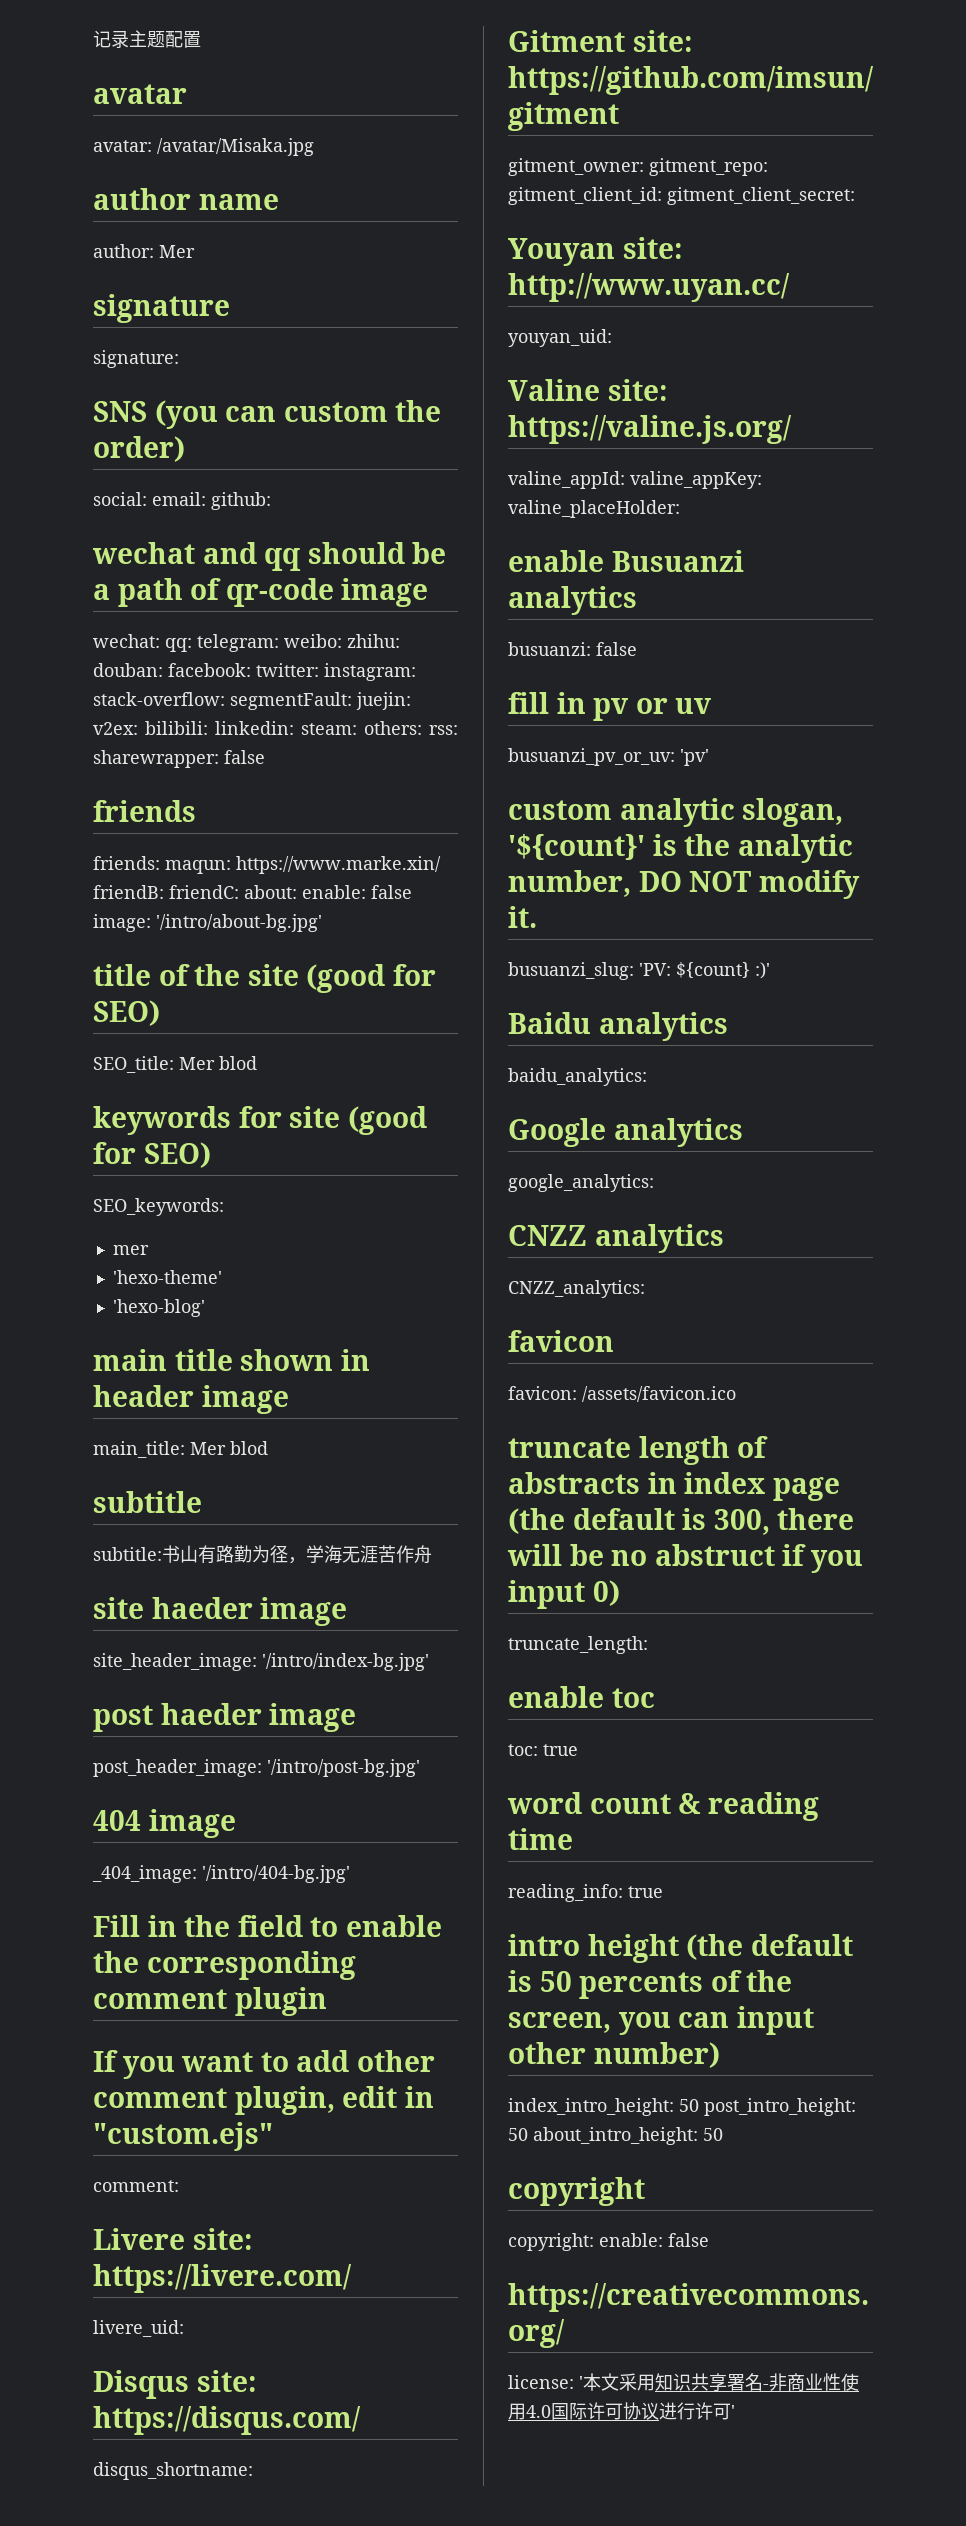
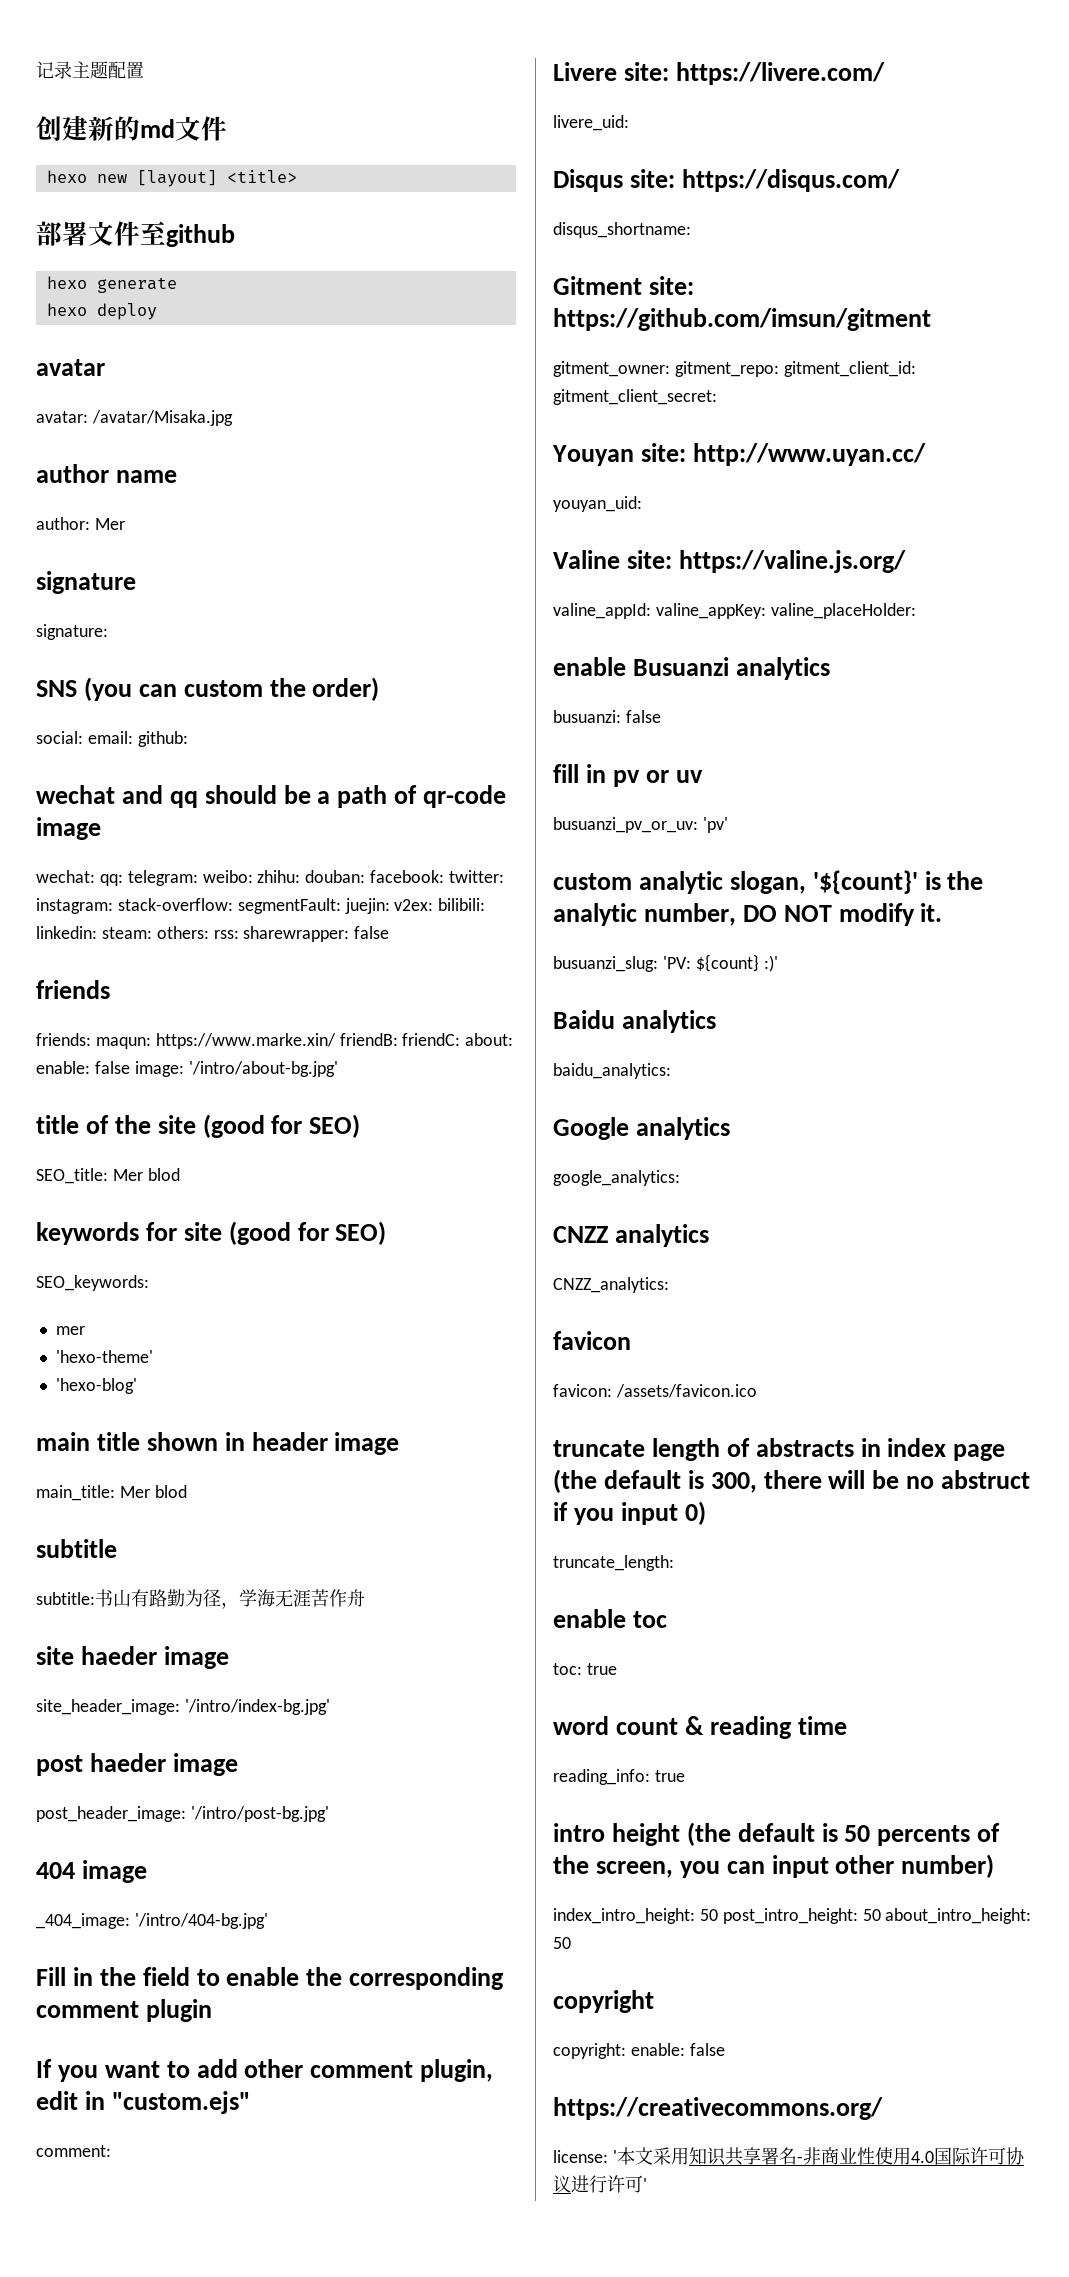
(201, 39) none -> [36,115,227,141] [46,170,297,187] [36,221,235,247] [46,276,177,293] [46,303,157,320] // 创建新的md文件 // hexo new [layout] <title> // 部署文件至github // hexo generate // hexo deploy

